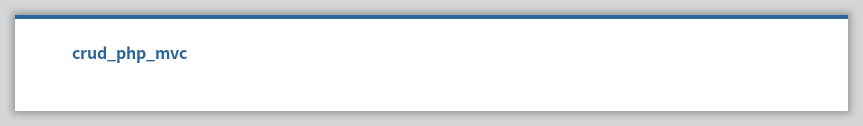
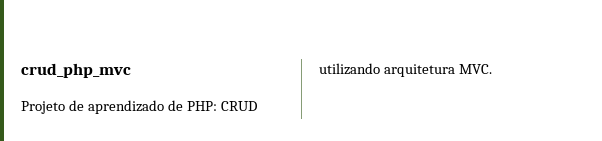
(187, 54) none -> [21,100,257,114] [319,63,492,77] // Projeto de aprendizado de PHP: CRUD utilizando arquitetura MVC.

